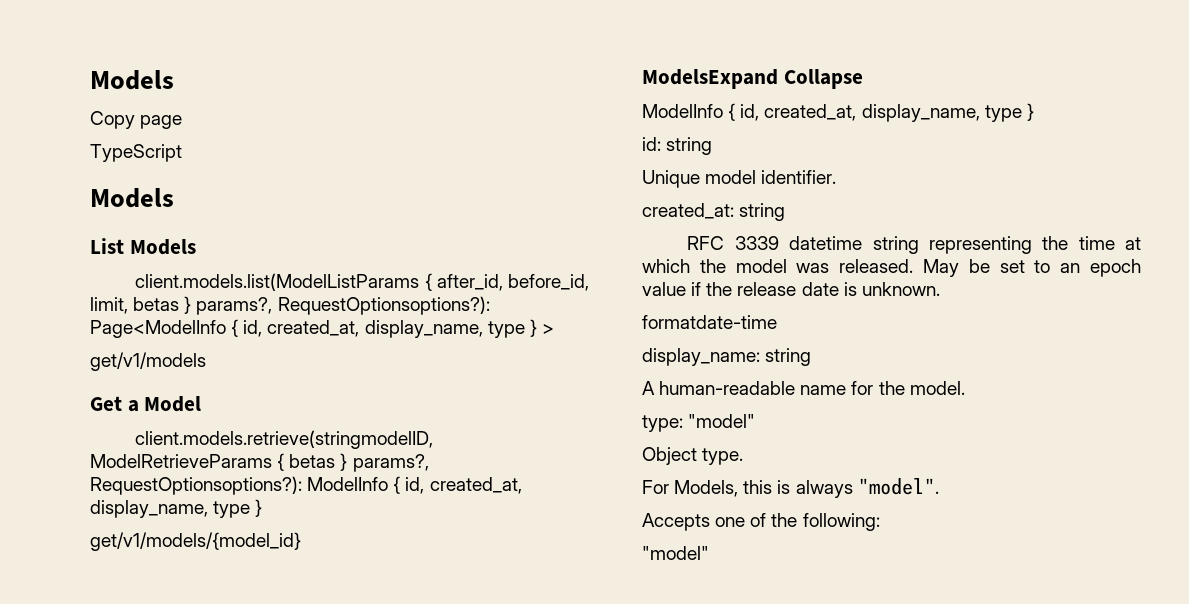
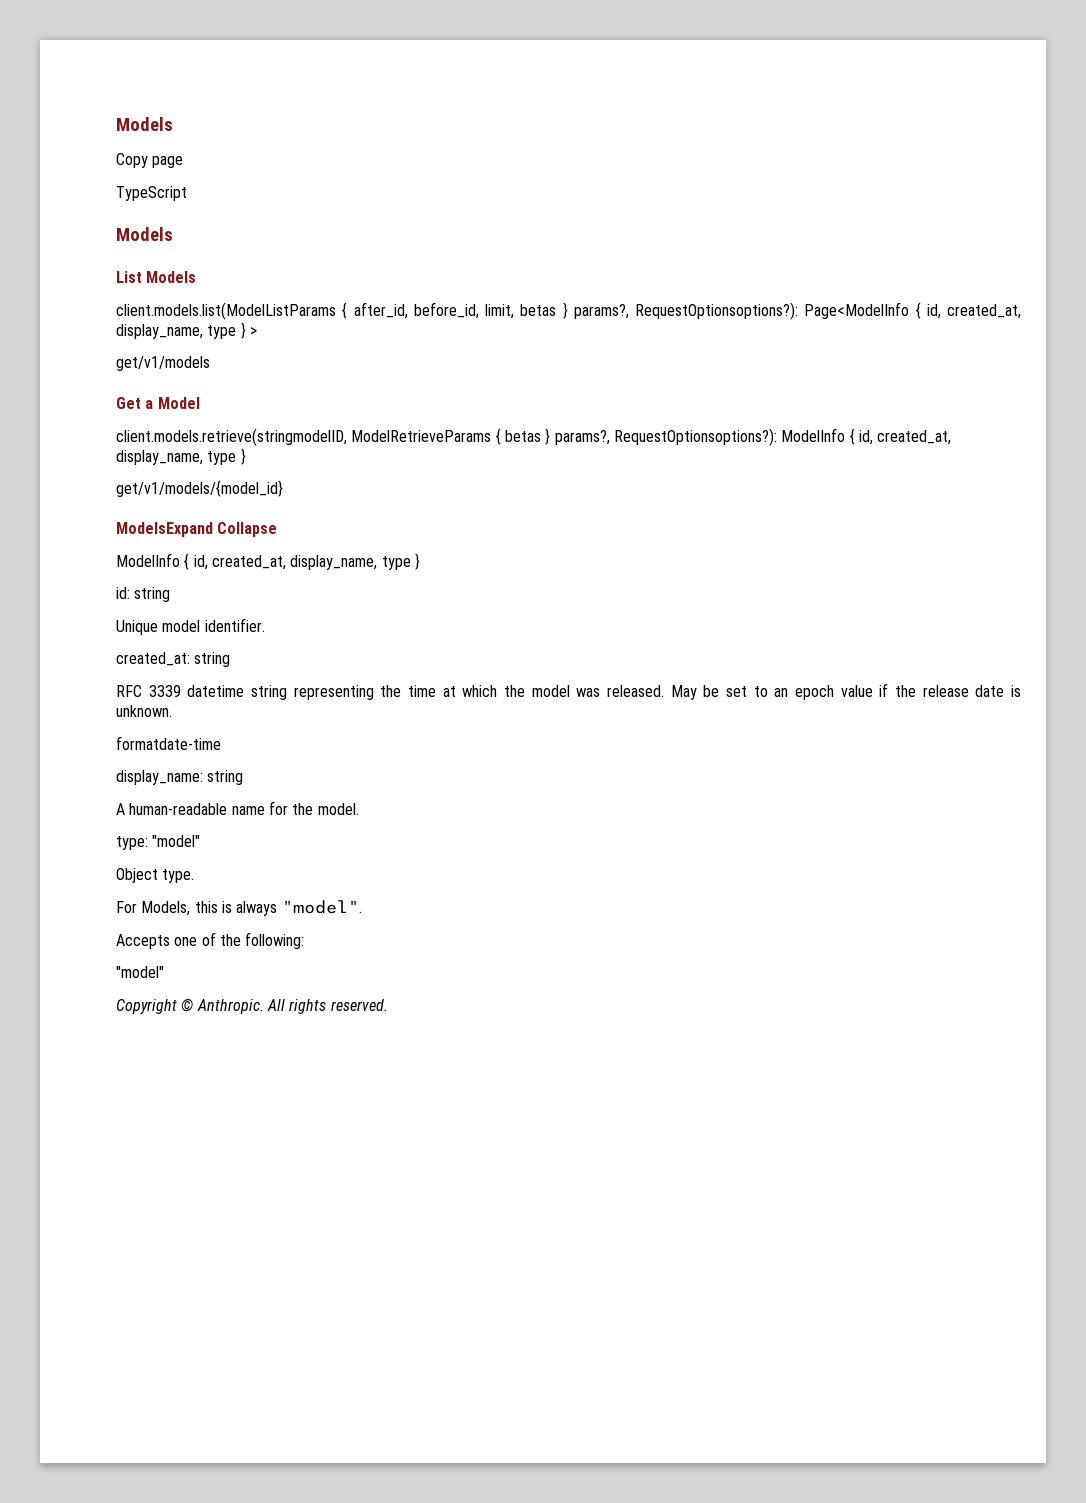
(709, 553) none -> [116,998,388,1014] // Copyright © Anthropic. All rights reserved.

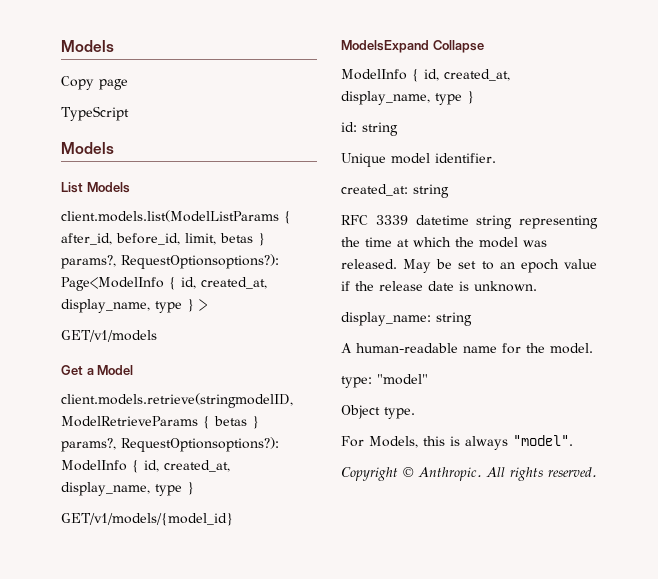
[116,356,210,371] get/v1/models -> [61,330,157,342] GET/v1/models
[116,480,283,497] get/v1/models/{model_id} -> [61,513,233,526] GET/v1/models/{model_id}
[116,736,221,750] // formatdate-time -> (537, 286) none
[116,932,305,949] [116,966,164,978] // Accepts one of the following: // "model" -> (573, 440) none

